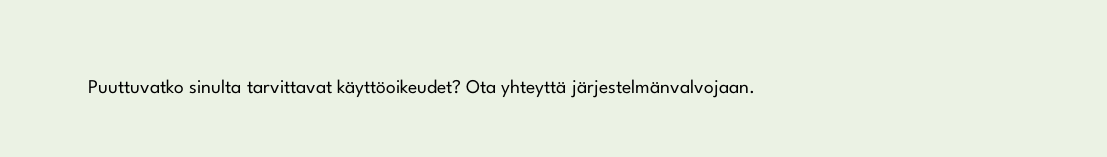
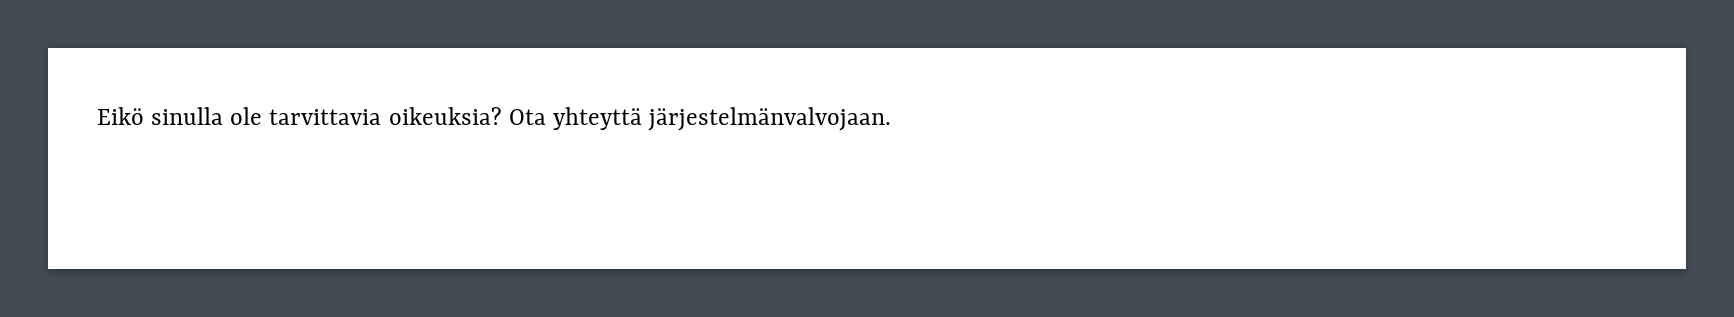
[88,79,461,98] Puuttuvatko sinulta tarvittavat käyttöoikeudet? -> [97,107,502,125] Eikö sinulla ole tarvittavia oikeuksia?

